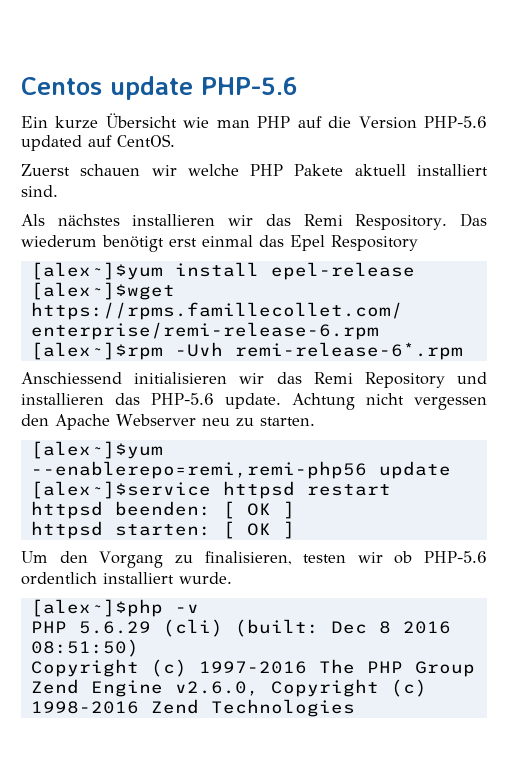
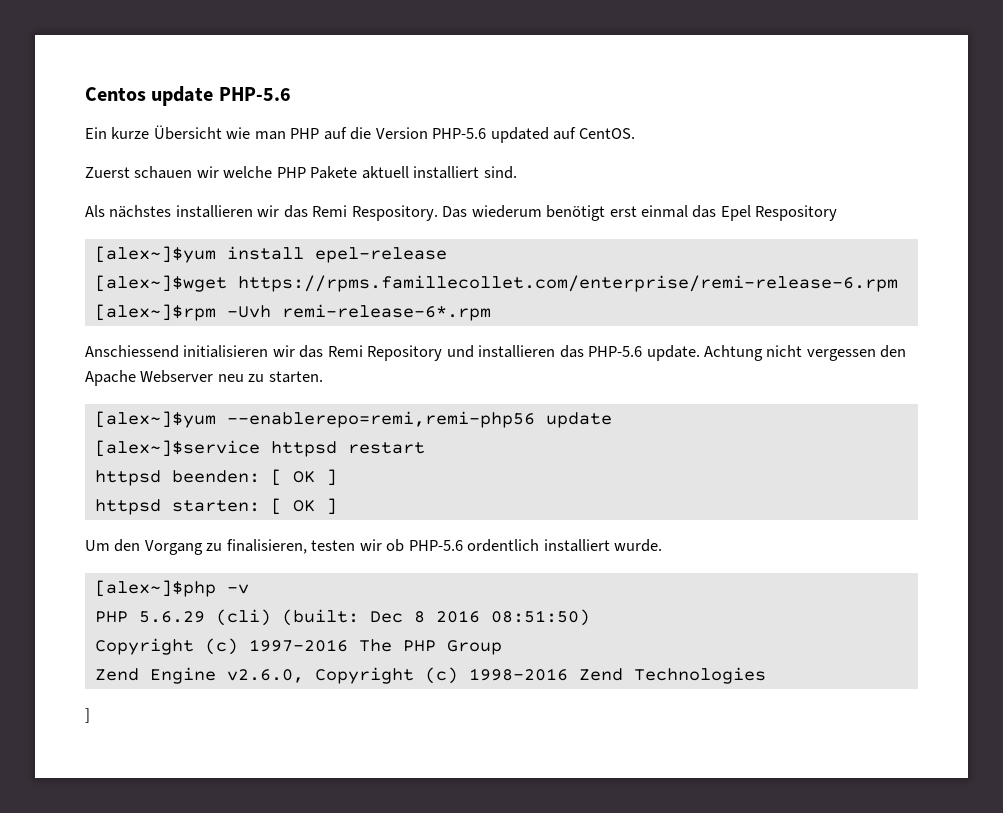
(355, 708) none -> [85,708,90,723] // ]

